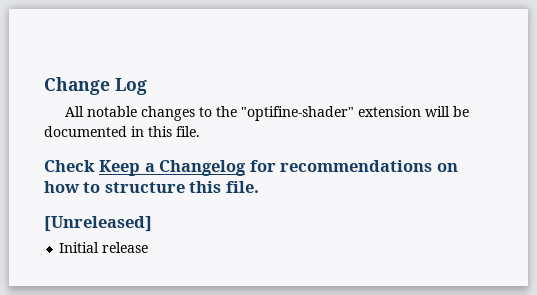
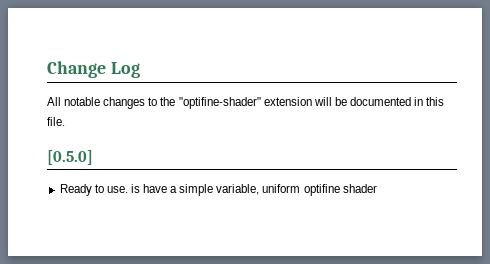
[44,160,458,176] [44,181,259,193] [44,216,152,232] [59,242,149,253] Check Keep a Changelog for recommendations on how to structure this file. // [Unreleased] // Initial release -> [47,150,93,165] [59,184,377,196] [0.5.0] // Ready to use. is have a simple variable, uniform optifine shader

